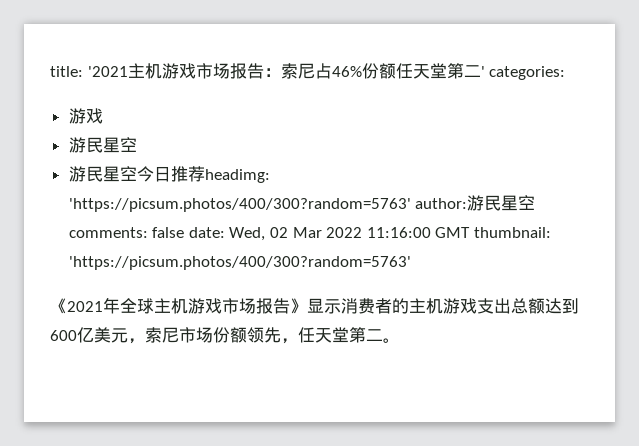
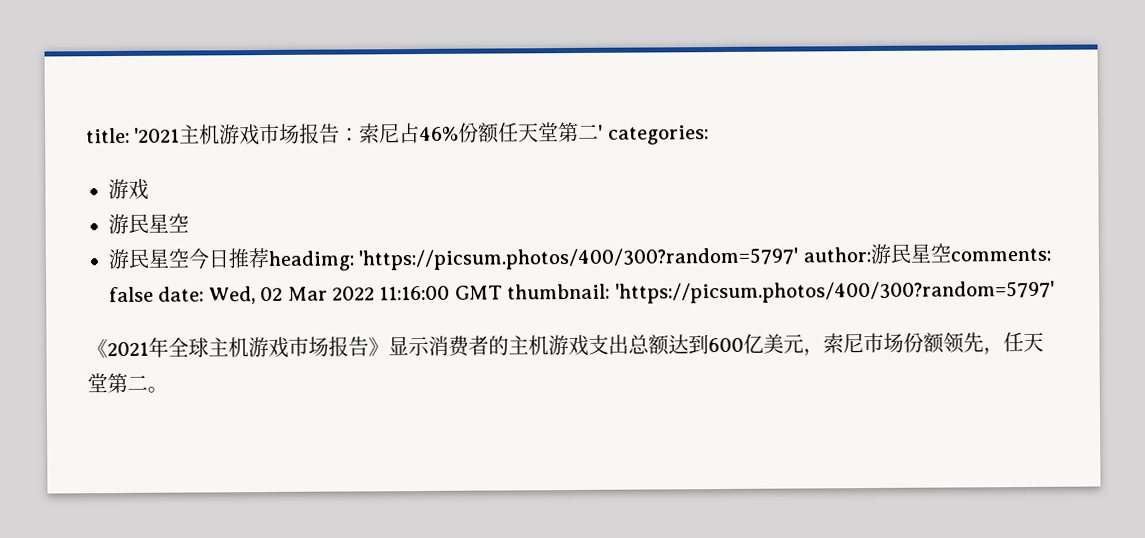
[68,198,411,212] 'https://picsum.photos/400/300?random=5763' -> [358,247,799,271] 'https://picsum.photos/400/300?random=5797'
[68,256,411,270] 'https://picsum.photos/400/300?random=5763' -> [614,280,1055,304] 'https://picsum.photos/400/300?random=5797'

